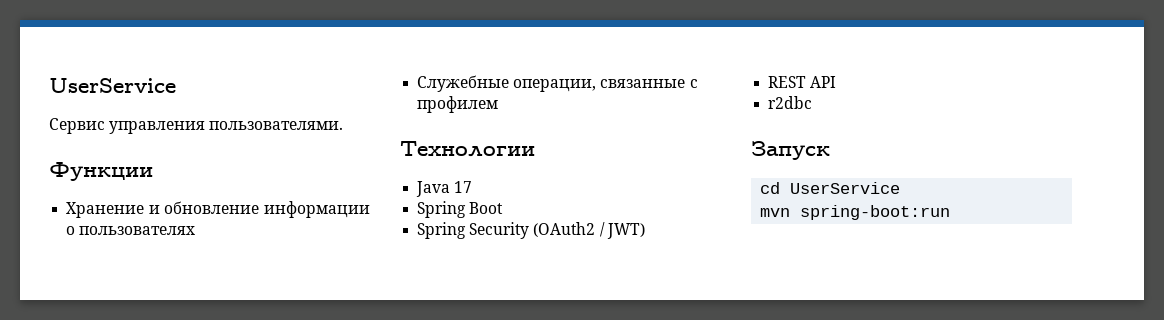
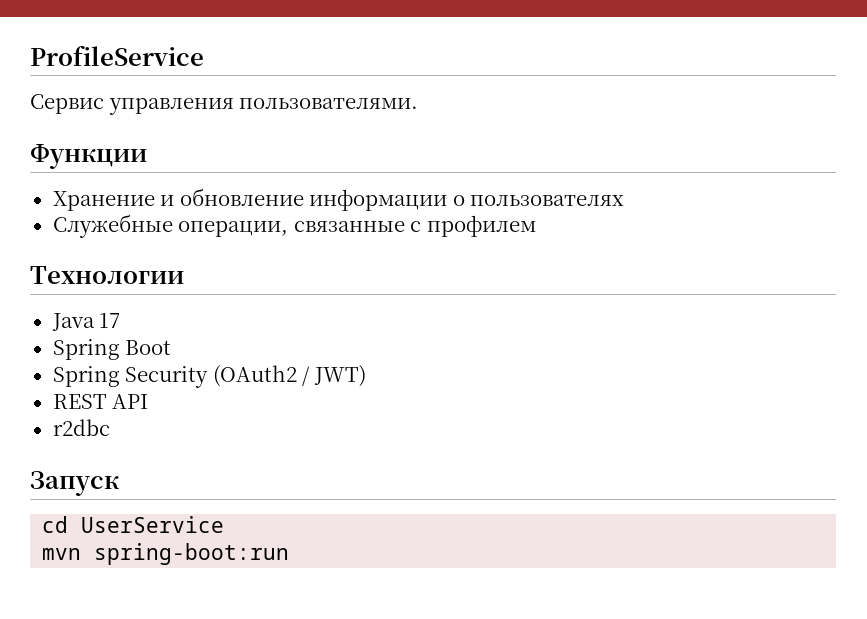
[49,78,176,93] UserService -> [30,45,204,66] ProfileService

